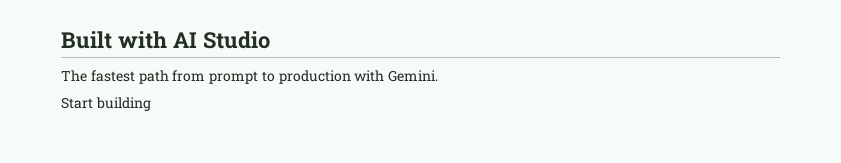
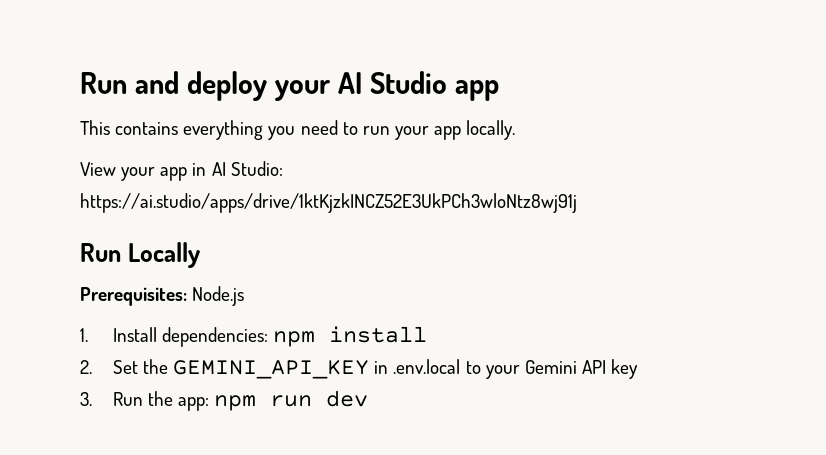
[61,31,270,49] [61,70,439,84] [61,97,151,111] Built with AI Studio // The fastest path from prompt to production with Gemini. // Start building -> [80,71,499,101] [80,120,516,140] [80,161,283,181] [80,193,577,213] [80,242,200,268] [80,286,245,306] [80,326,428,347] [80,359,639,379] [80,390,369,411] Run and deploy your AI Studio app // This contains everything you need to run your app locally. // View your app in AI Studio: https://ai.studio/apps/drive/1ktKjzkINCZ52E3UkPCh3wloNtz8wj91j // Run Locally // Prerequisites: Node.js // 1. Install dependencies: npm install // 2. Set the GEMINI_API_KEY in .env.local to your Gemini API key // 3. Run the app: npm run dev

